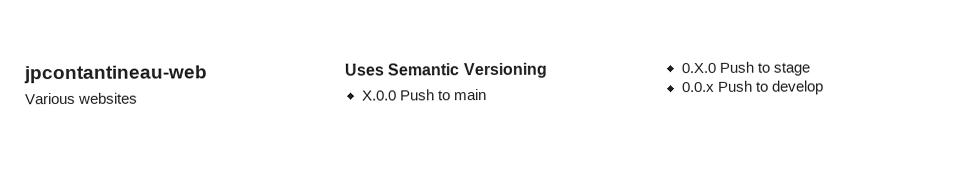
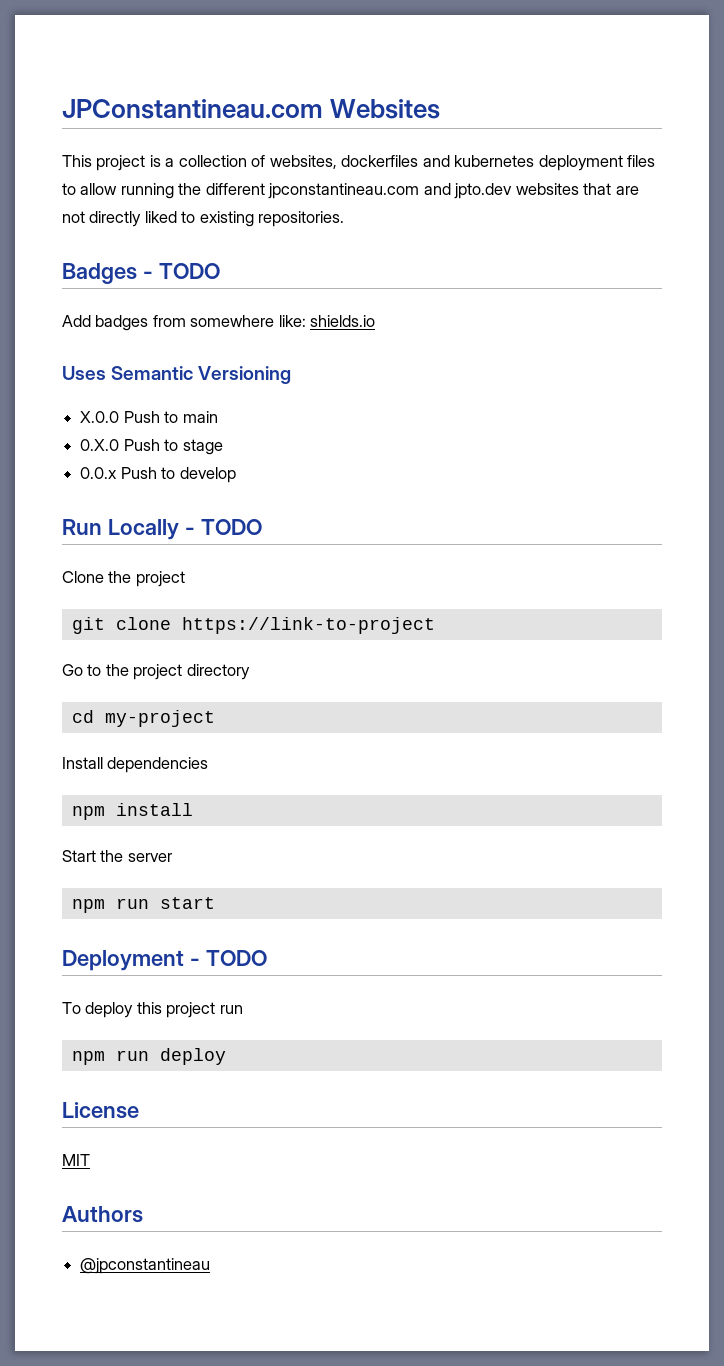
[23,65,207,84] [25,92,139,105] jpcontantineau-web // Various websites -> [62,99,441,119] [62,155,656,171] [62,183,639,199] [62,211,345,227] [62,263,220,284] [62,315,376,331] JPConstantineau.com Websites // This project is a collection of websites, dockerfiles and kubernetes deployment files to allow running the different jpconstantineau.com and jpto.dev websites that are not directly liked to existing repositories. // Badges - TODO // Add badges from somewhere like: shields.io
(824, 87) none -> [62,519,262,540] [62,571,185,587] [71,617,435,634] [62,664,250,680] [71,710,215,727] [62,757,209,773] [71,803,193,820] [62,850,172,862] [71,897,215,913] [62,950,267,971] [62,1002,243,1018] [71,1048,226,1065] [62,1102,139,1119] [62,1154,90,1166] [62,1206,143,1223] [80,1258,211,1274] // Run Locally - TODO // Clone the project // git clone https://link-to-project // Go to the project directory // cd my-project // Install dependencies // npm install // Start the server // npm run start // Deployment - TODO // To deploy this project run // npm run deploy // License // MIT // Authors // @jpconstantineau

